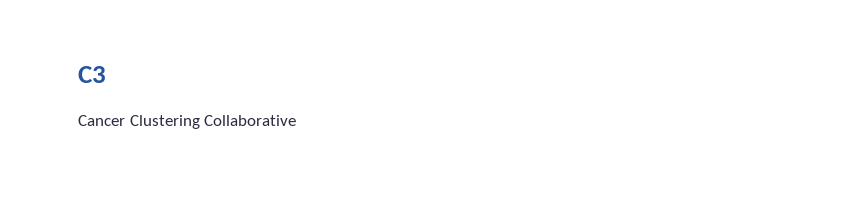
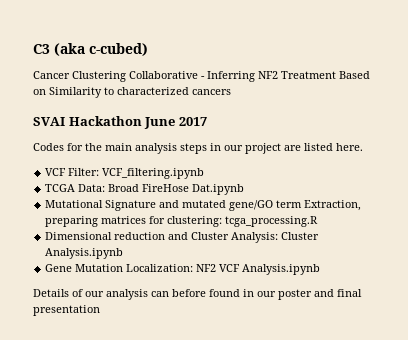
(106, 74) none -> [54,43,148,56] (aka c-cubed)
(297, 120) none -> [201,71,370,82] [33,87,231,98] [33,116,207,129] [33,143,363,154] [45,168,205,179] [45,184,245,195] [45,200,362,211] [45,216,319,227] [45,232,320,243] [45,248,124,259] [45,264,321,275] [33,289,362,300] [33,305,100,316] - Inferring NF2 Treatment Based on Similarity to characterized cancers // SVAI Hackathon June 2017 // Codes for the main analysis steps in our project are listed here. // VCF Filter: VCF_filtering.ipynb // TCGA Data: Broad FireHose Dat.ipynb // Mutational Signature and mutated gene/GO term Extraction, preparing matrices for clustering: tcga_processing.R // Dimensional reduction and Cluster Analysis: Cluster Analysis.ipynb // Gene Mutation Localization: NF2 VCF Analysis.ipynb // Details of our analysis can before found in our poster and final presentation

